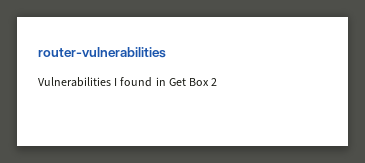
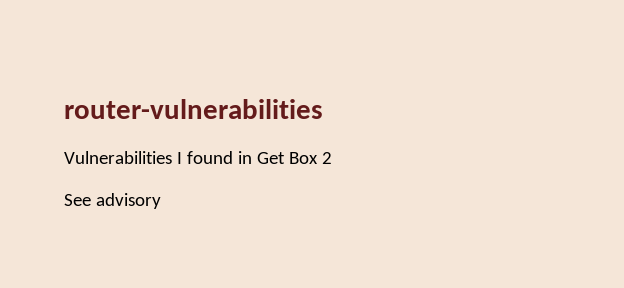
(218, 82) none -> [64,193,161,209] // See advisory

